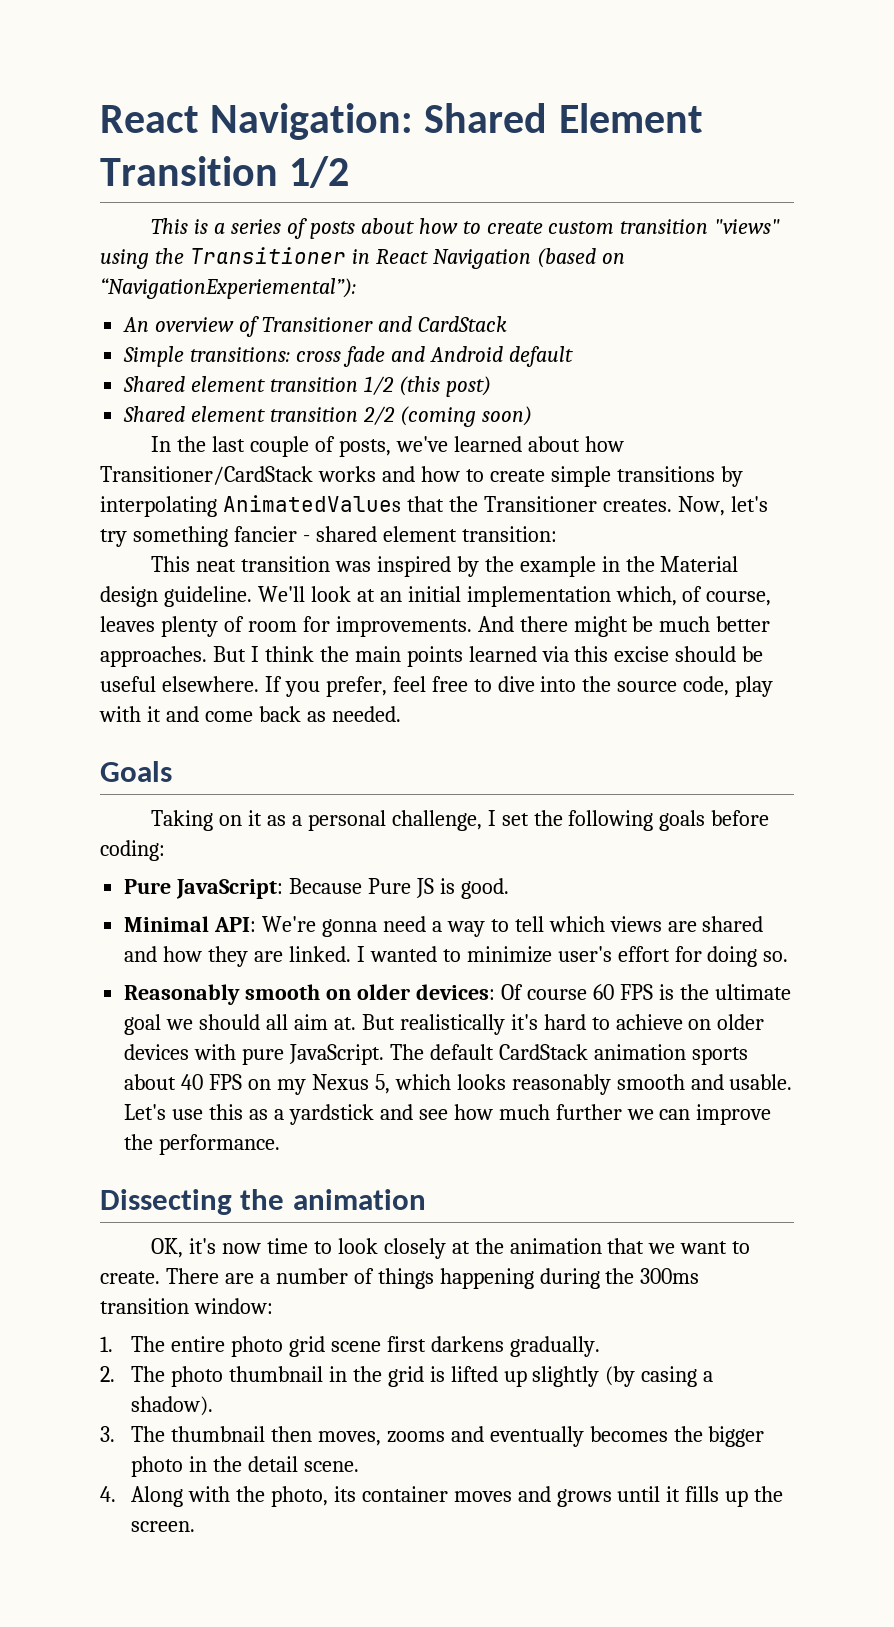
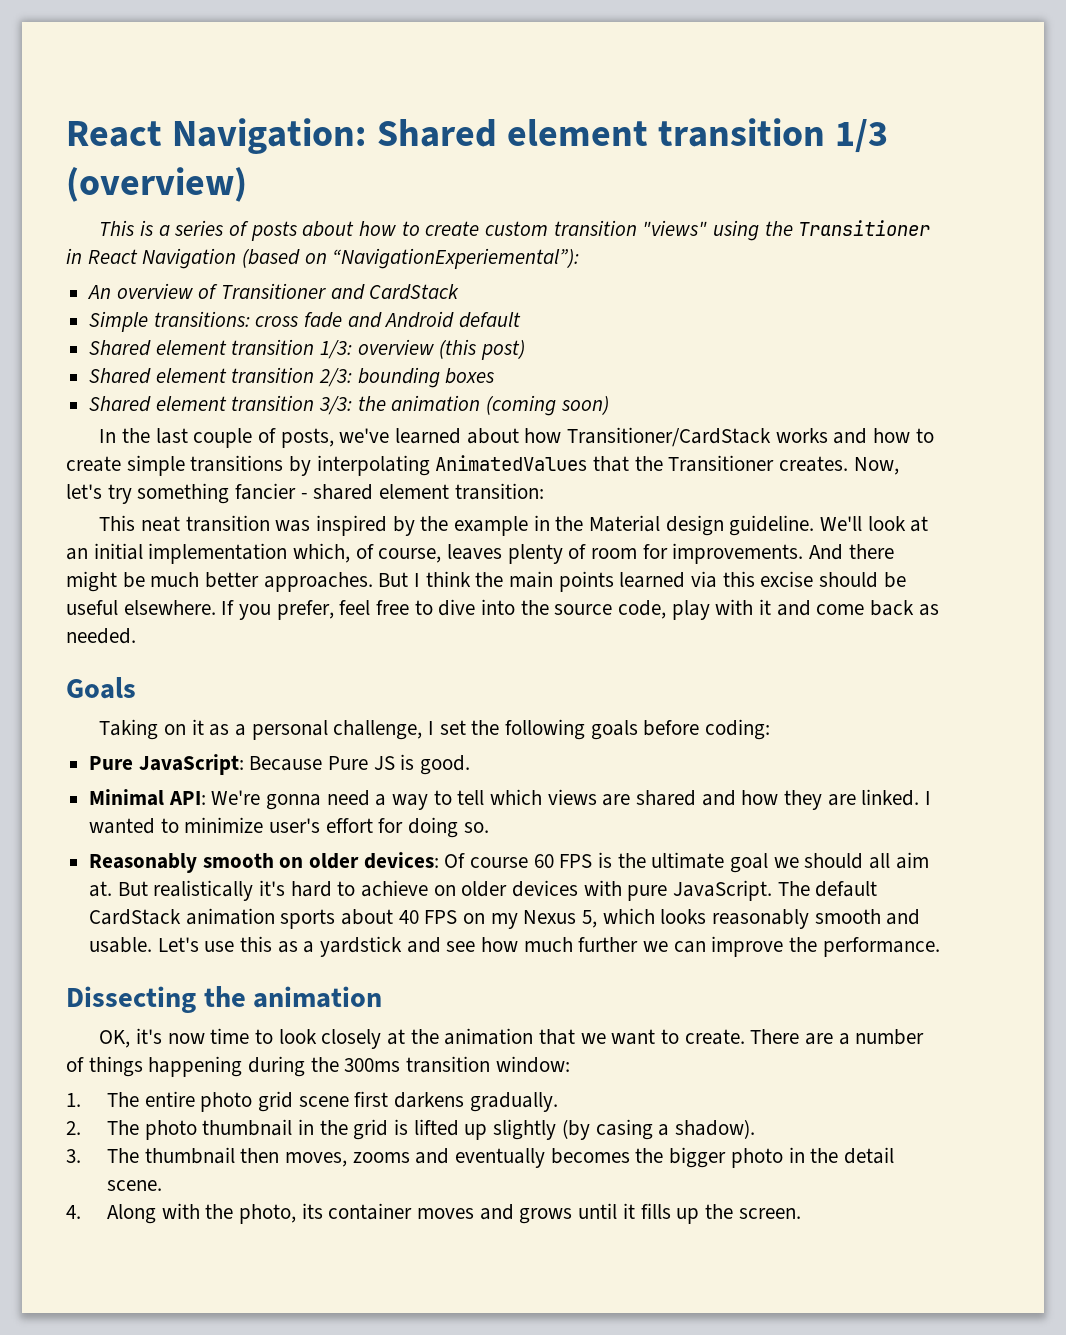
[558,103,703,133] [100,156,350,188] Element Transition 1/2 -> [506,118,889,153] [66,167,247,202] element transition 1/3 (overview)
[364,376,395,395] 1/2 -> [320,339,434,359] 1/3: overview
[363,406,396,425] 2/2 -> [319,367,495,388] [89,395,481,415] 2/3: bounding boxes // Shared element transition 3/3: the animation

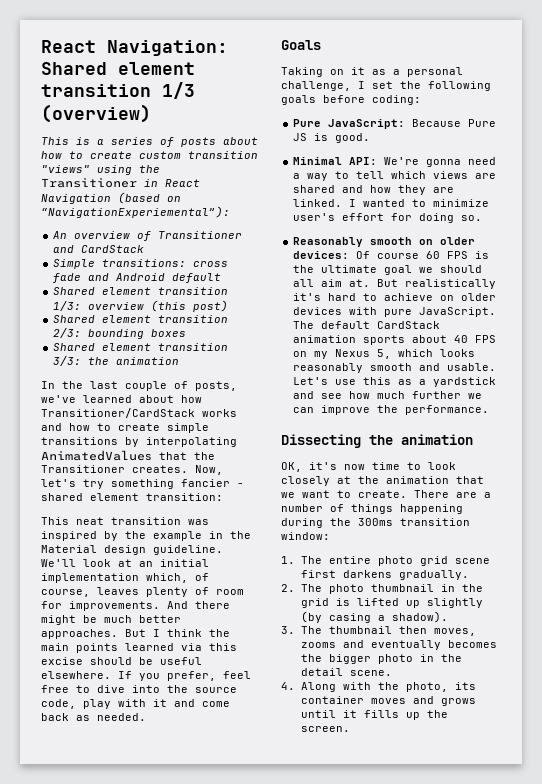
[486,395,609,416] (coming soon) -> (180, 361) none

